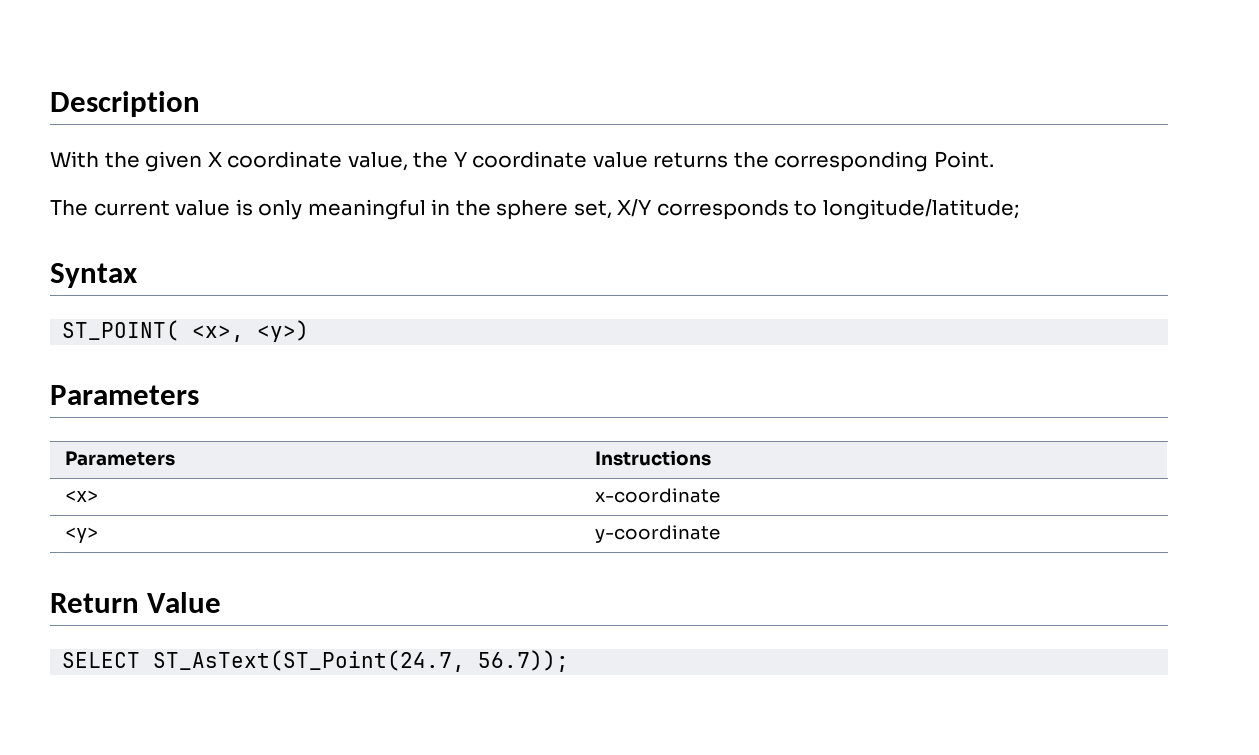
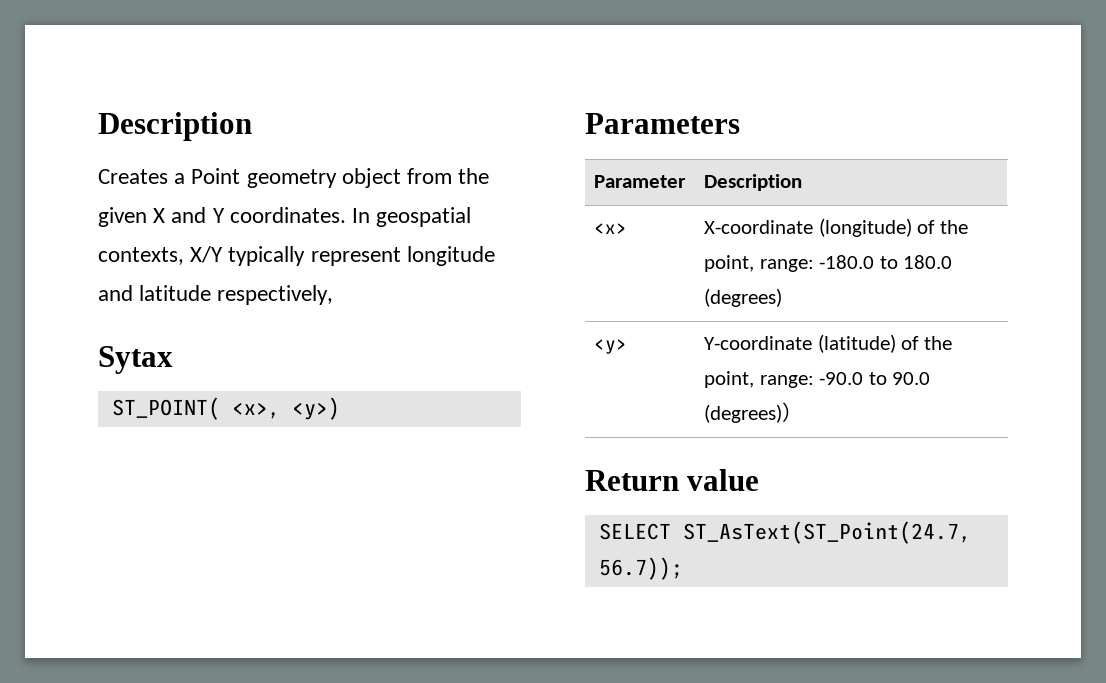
[50,91,200,117] [50,151,994,172] [50,199,1019,220] [50,263,137,288] Description // With the given X coordinate value, the Y coordinate value returns the corresponding Point. // The current value is only meaningful in the sphere set, X/Y corresponds to longitude/latitude; // Syntax -> [98,112,252,141] [98,168,490,188] [98,207,472,227] [98,246,495,266] [98,285,334,305] [98,346,173,374] Description // Creates a Point geometry object from the given X and Y coordinates. In geospatial contexts, X/Y typically represent longitude and latitude respectively, // Sytax
[65,451,176,466] [595,450,712,466] Parameters | Instructions -> [594,175,687,188] [704,174,803,191] Parameter | Description
[595,488,721,503] [65,527,99,543] [595,525,721,543] x-coordinate // <y> | y-coordinate -> [704,218,968,237] [704,255,953,272] [704,288,783,307] [594,339,628,354] [704,334,952,353] [704,371,931,388] [704,402,804,423] X-coordinate (longitude) of the point, range: -180.0 to 180.0 (degrees) // <y> | Y-coordinate (latitude) of the point, range: -90.0 to 90.0 (degrees)）
[147,592,222,613] Value -> [687,469,760,491] value

